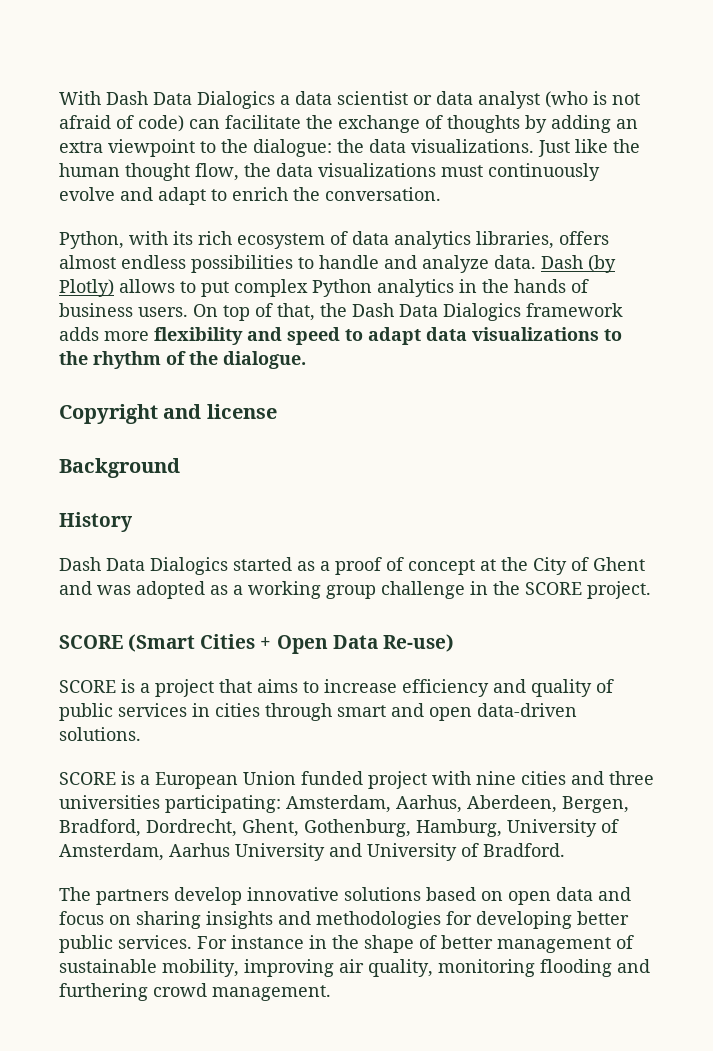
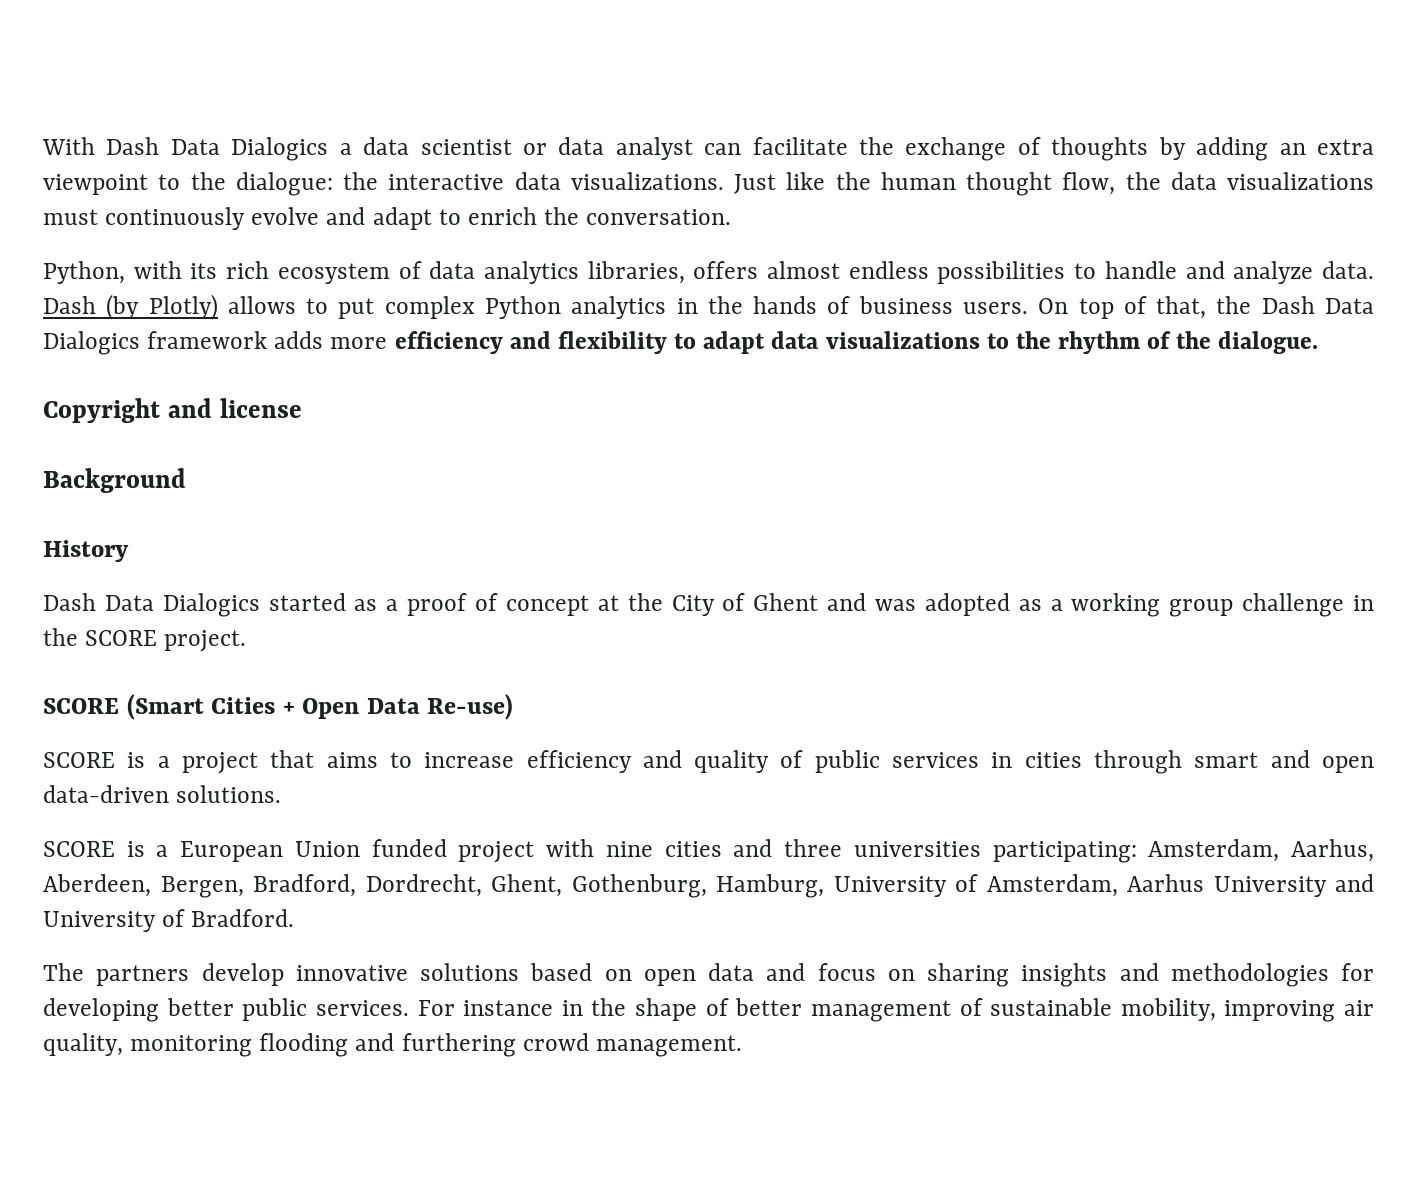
[545,91,640,108] [59,115,184,132] (who is not afraid of code) -> (693, 148) none
(364, 146) none -> [388,174,505,190] interactive
[154,327,340,345] flexibility and speed -> [394,331,667,354] efficiency and flexibility

